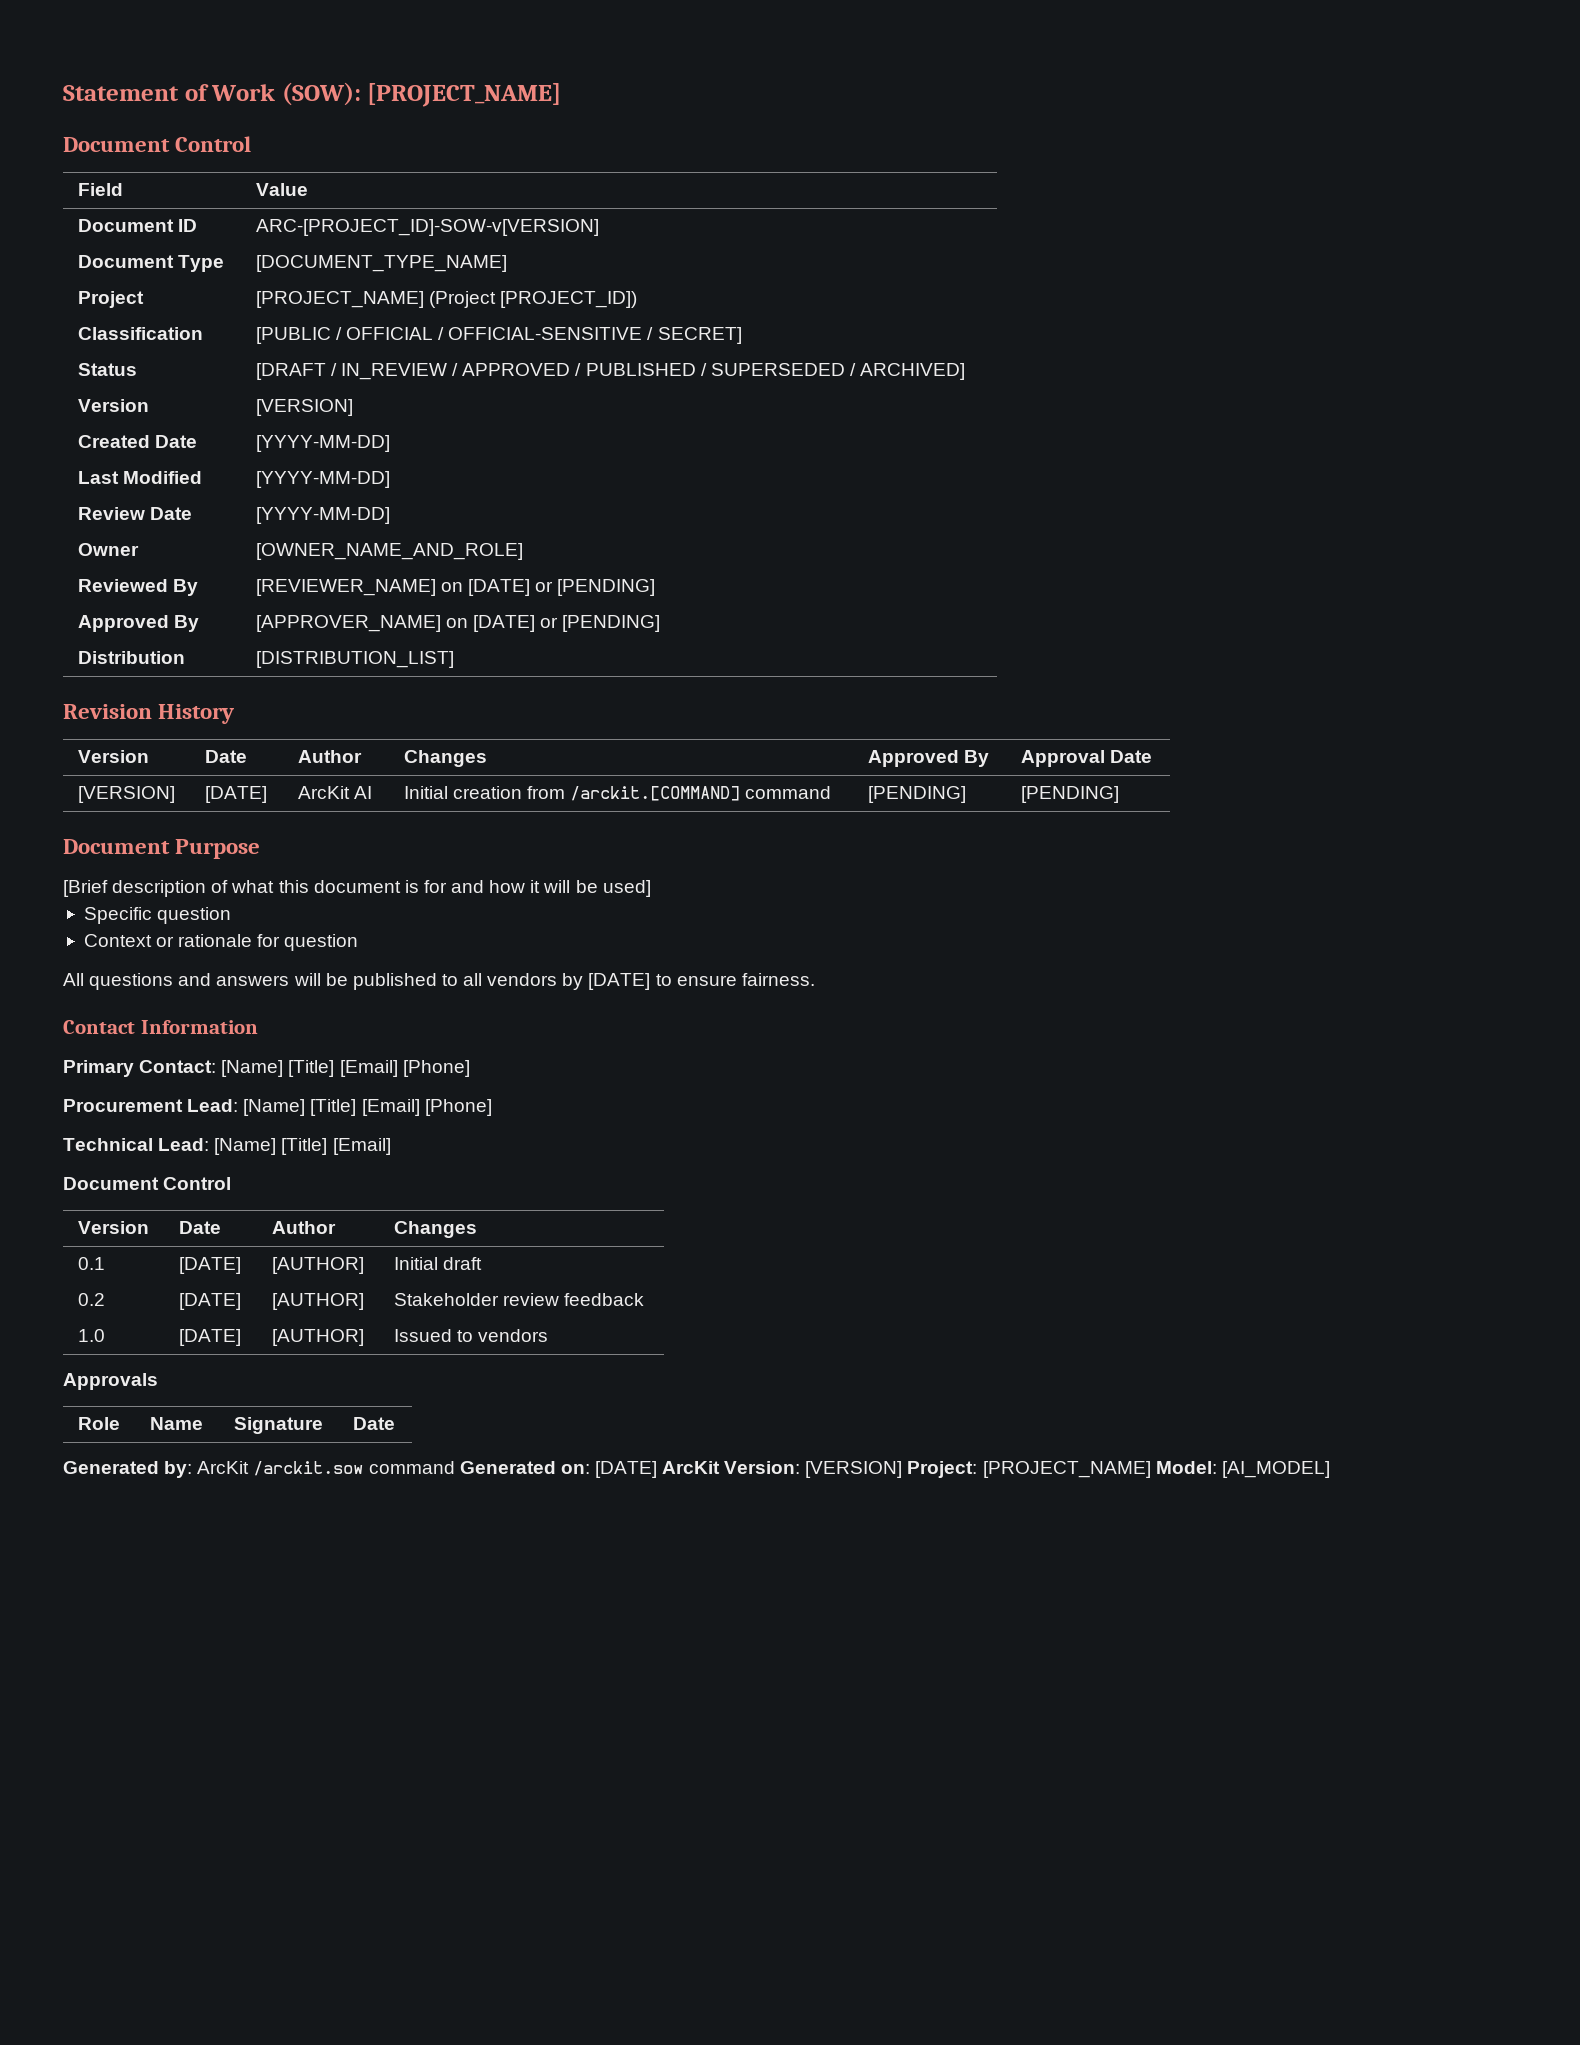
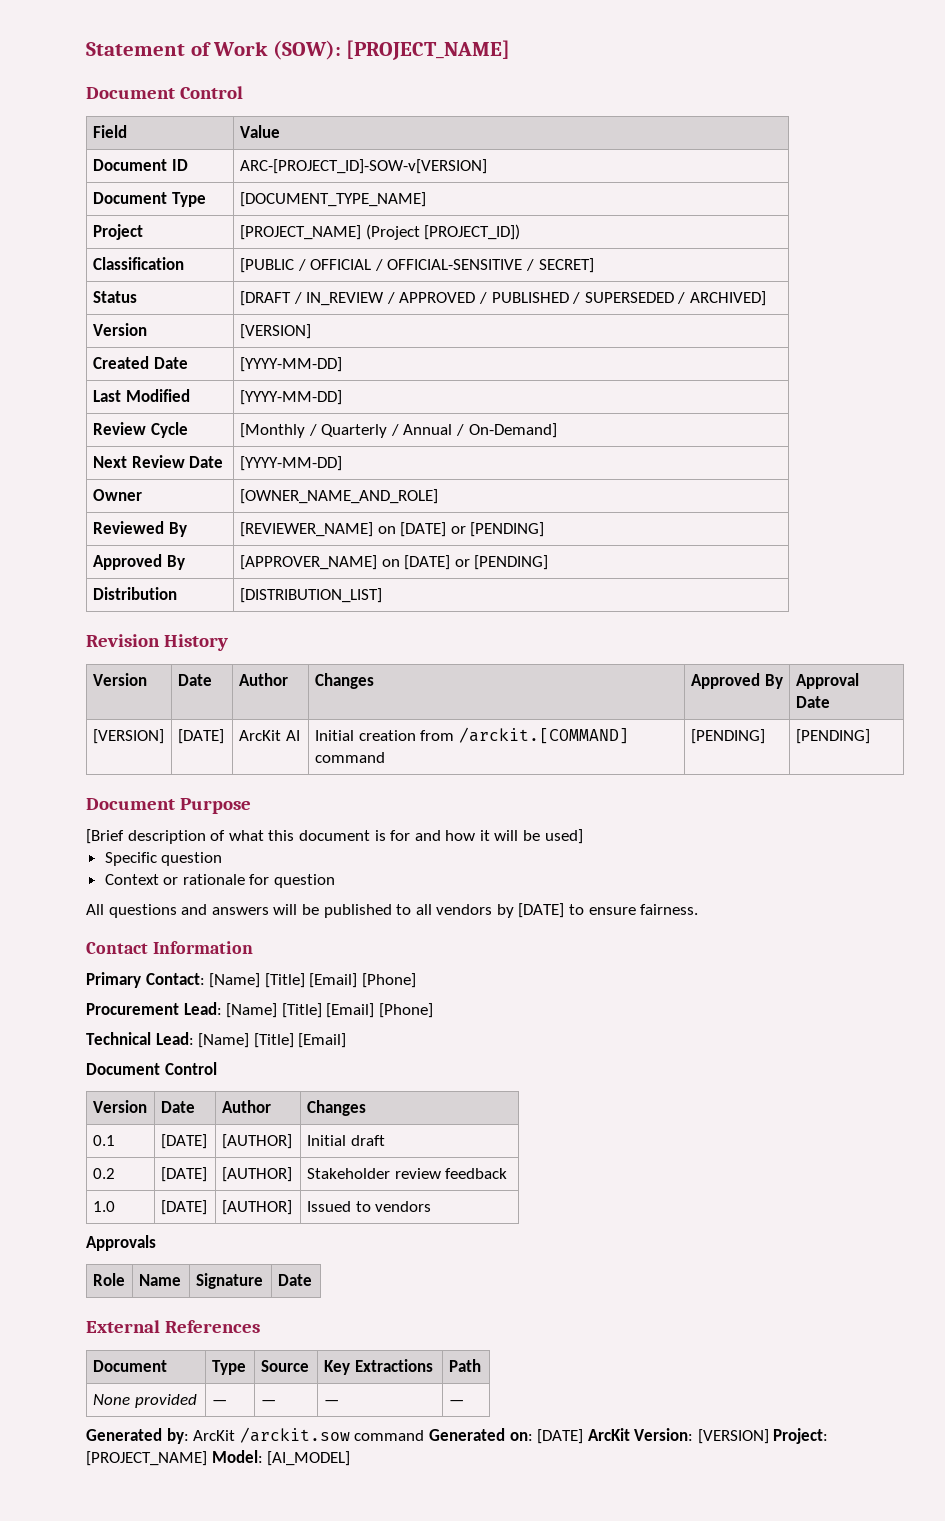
(145, 513) none -> [150,422,188,438] [239,423,557,438] [92,455,185,468] Cycle | [Monthly / Quarterly / Annual / On-Demand] // Next Review
(395, 1423) none -> [86,1320,261,1333] [92,1360,167,1372] [211,1360,246,1375] [260,1360,309,1372] [323,1359,433,1375] [448,1359,481,1372] [92,1394,197,1408] [211,1400,227,1405] [260,1400,276,1405] [323,1400,339,1405] [448,1400,464,1405] // External References // Document | Type | Source | Key Extractions | Path // None provided | — | — | — | —

